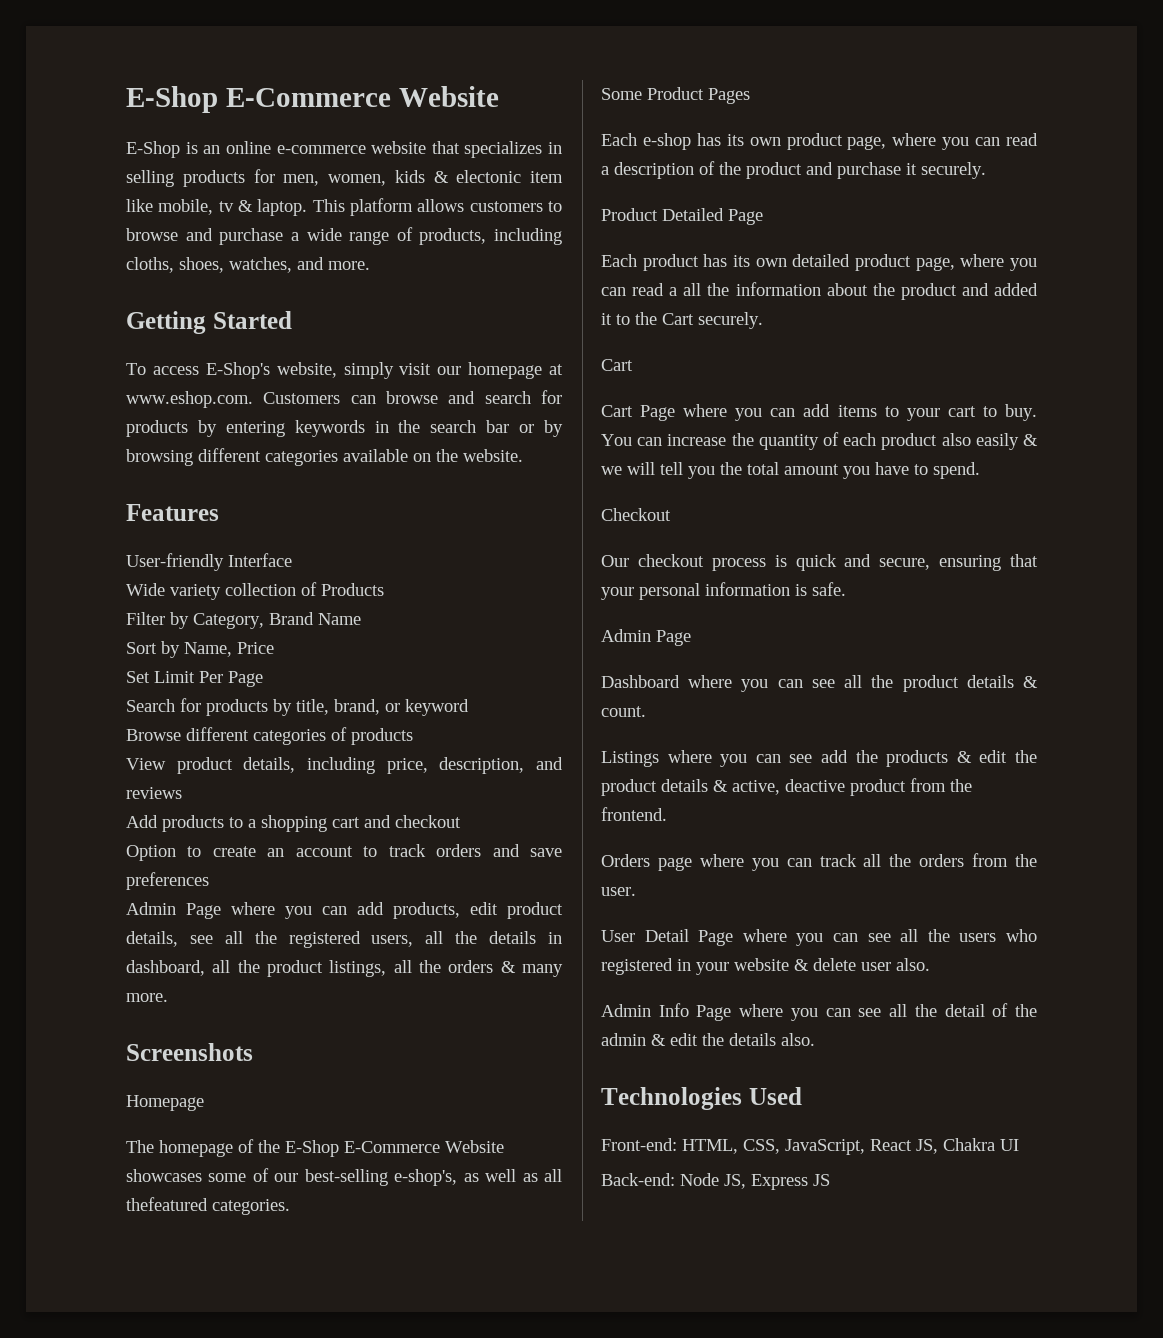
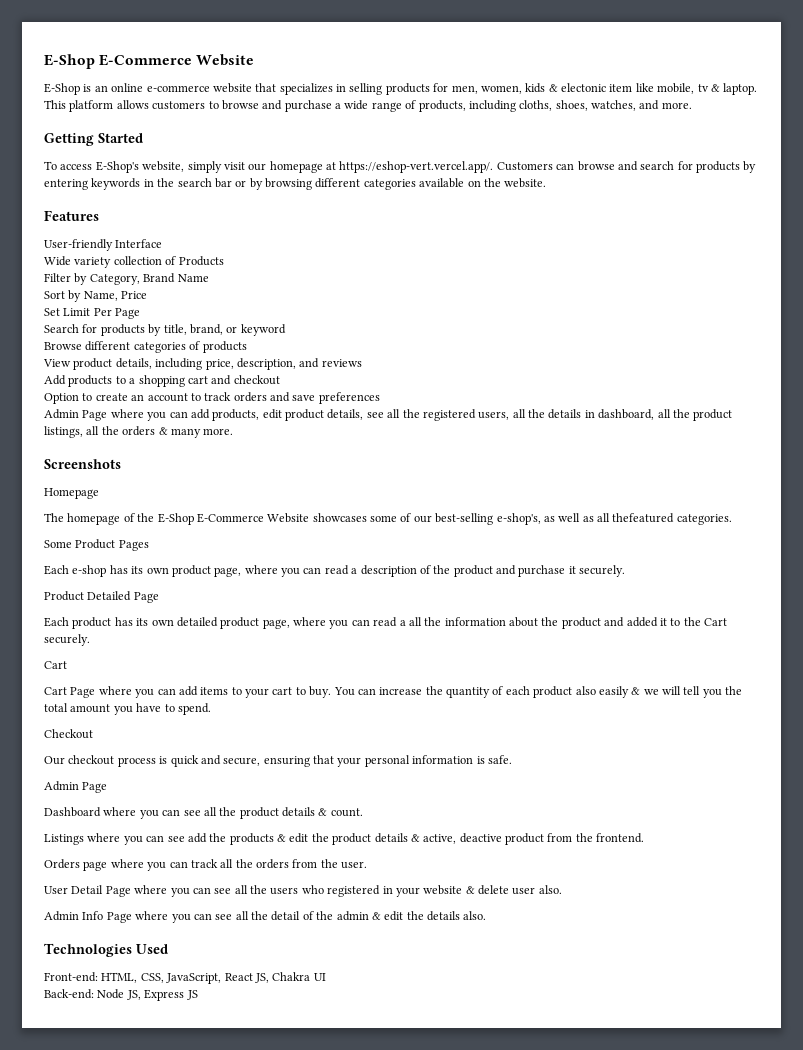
[126,391,253,408] www.eshop.com. -> [339,161,494,173] https://eshop-vert.vercel.app/.

